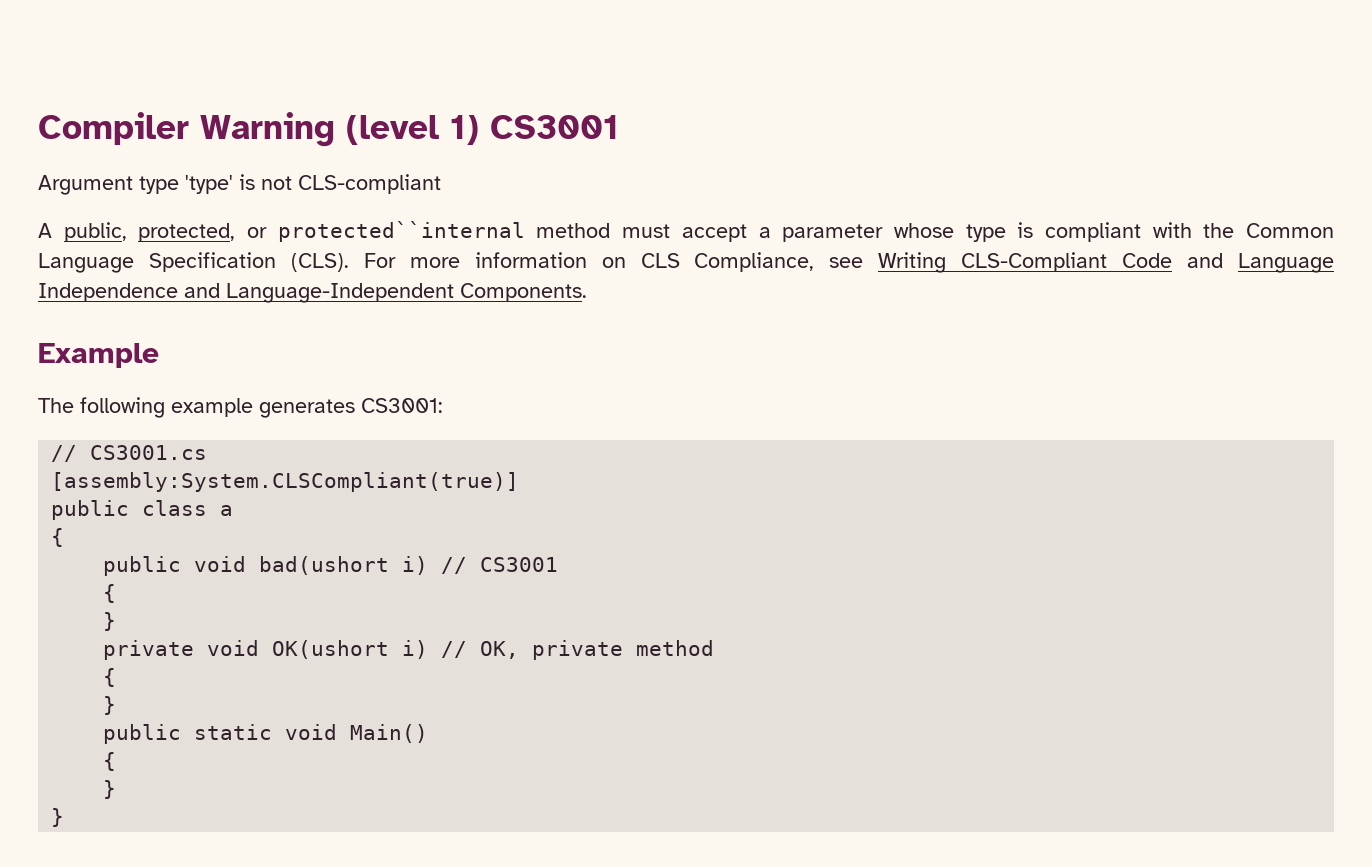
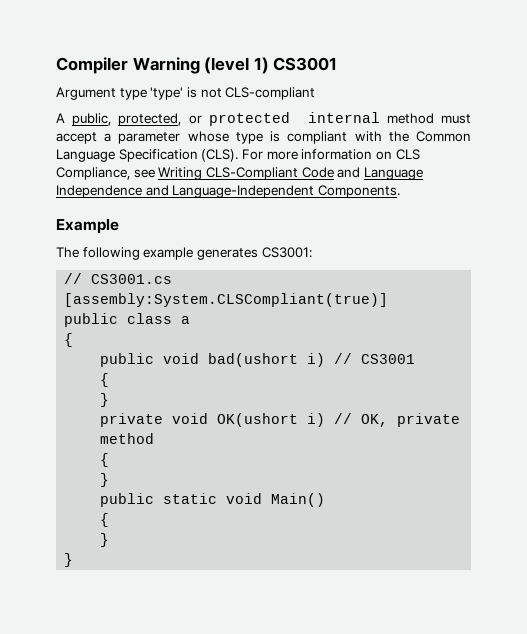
[277,221,525,242] protected``internal -> [208,112,380,126] protected internal

